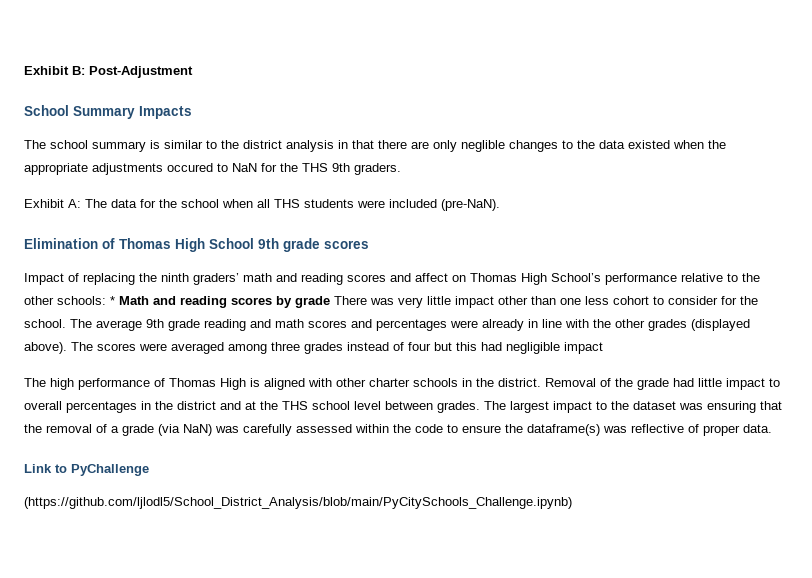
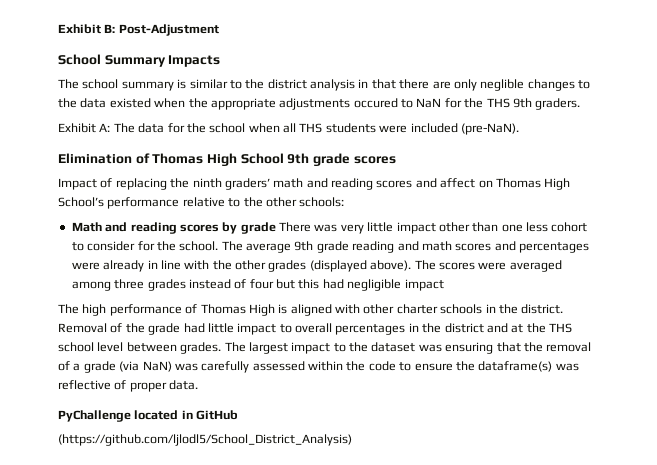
[110,296,115,305] * -> (345, 202) //
[24,464,67,473] Link to -> (199, 385) none
[24,497,572,509] // (https://github.com/ljlodl5/School_District_Analysis/blob/main/PyCitySchools_Challenge.ipynb) -> [134,410,239,420] [58,434,352,446] located in GitHub // (https://github.com/ljlodl5/School_District_Analysis)

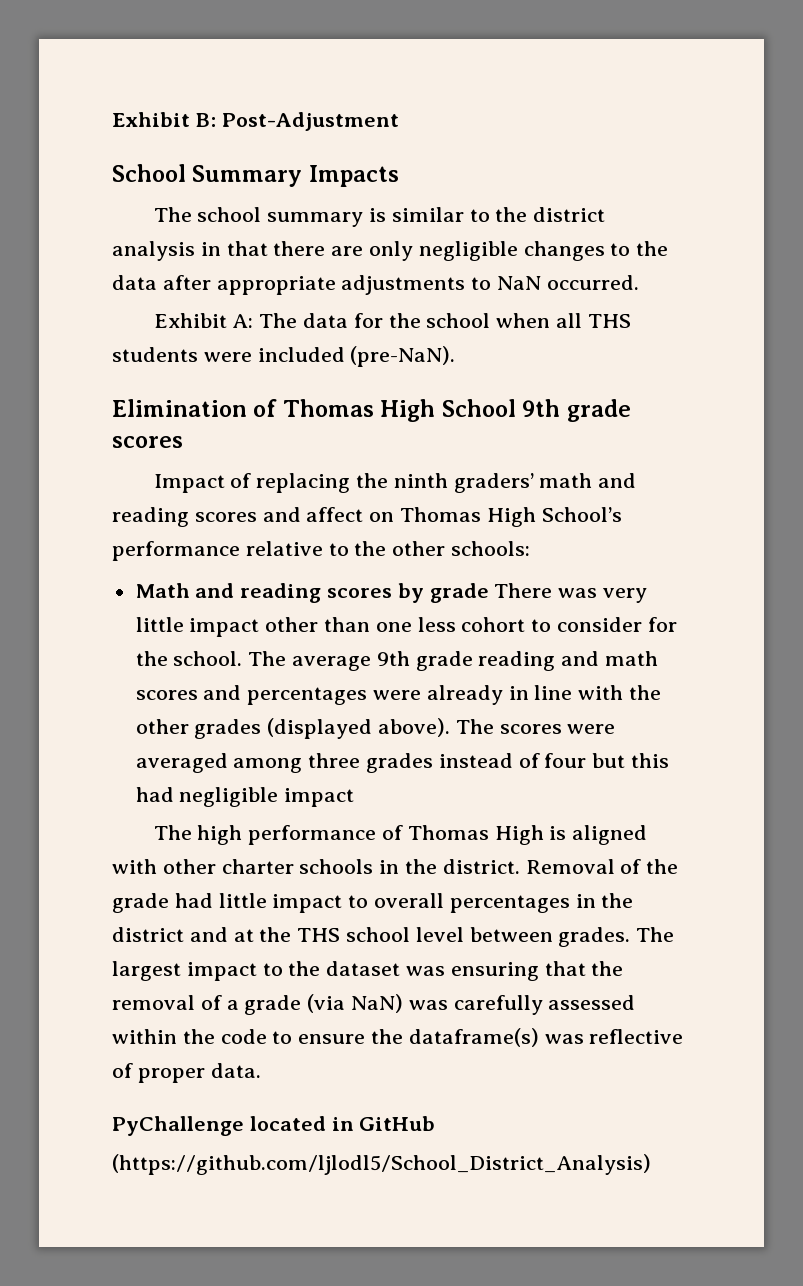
[480,79,525,91] neglible -> [418,241,518,261] negligible
[109,98,208,108] existed when the -> [162,275,211,290] after
[353,98,398,108] occured -> (466, 285) none
[444,98,581,110] for the THS 9th graders. -> [546,275,639,290] occurred.

